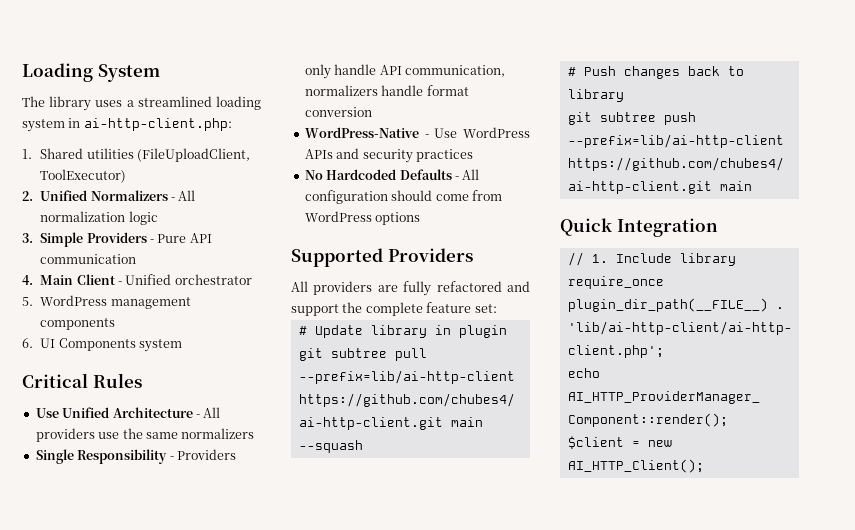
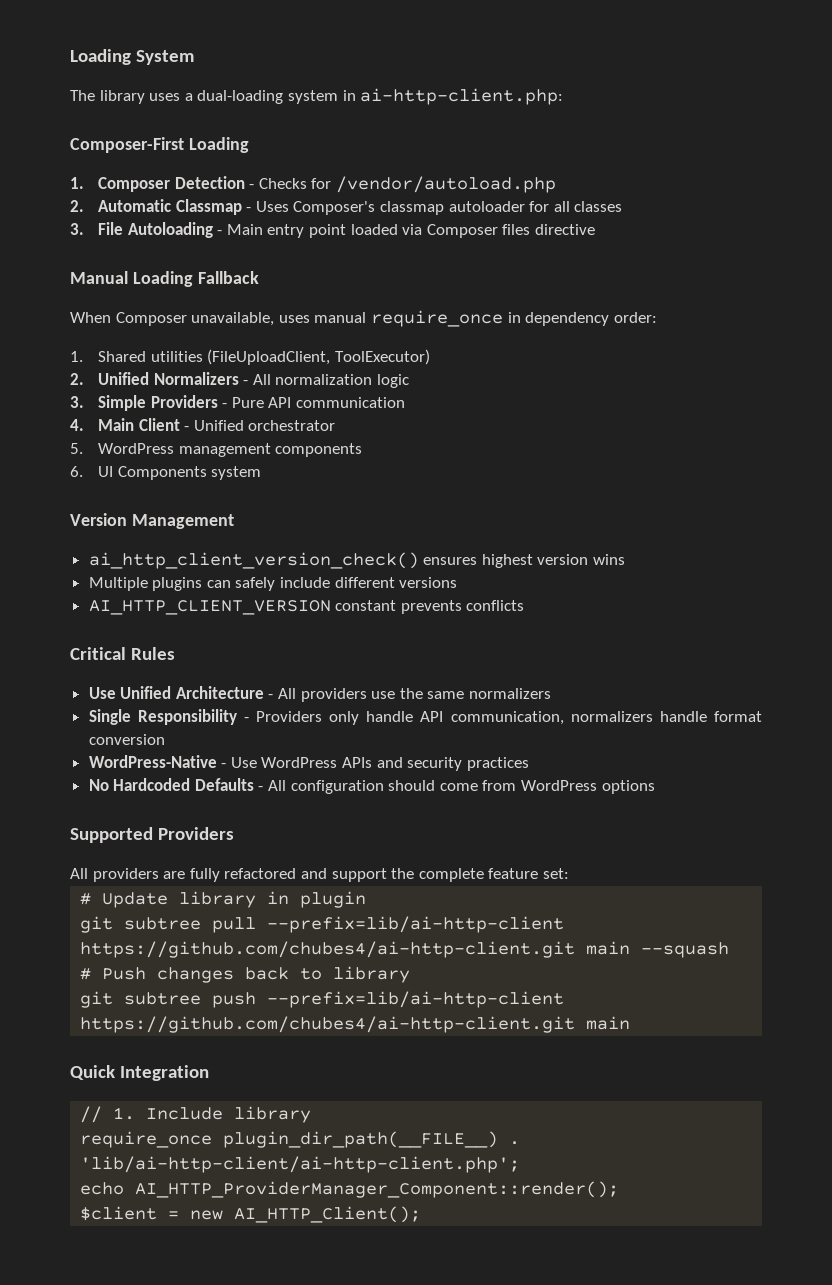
[137,96,261,110] streamlined loading -> [197,90,284,104] dual-loading
(232, 124) none -> [70,137,249,153] [70,176,556,193] [70,199,623,215] [70,222,595,238] [70,271,259,287] [70,310,657,327] // Composer-First Loading // 1. Composer Detection - Checks for /vendor/autoload.php // 2. Automatic Classmap - Uses Composer's classmap autoloader for all classes // 3. File Autoloading - Main entry point loaded via Composer files directive // Manual Loading Fallback // When Composer unavailable, uses manual require_once in dependency order:
(182, 345) none -> [70,513,234,529] [88,552,626,569] [88,577,458,591] [88,600,525,615] // Version Management // ai_http_client_version_check() ensures highest version wins // Multiple plugins can safely include different versions // AI_HTTP_CLIENT_VERSION constant prevents conflicts

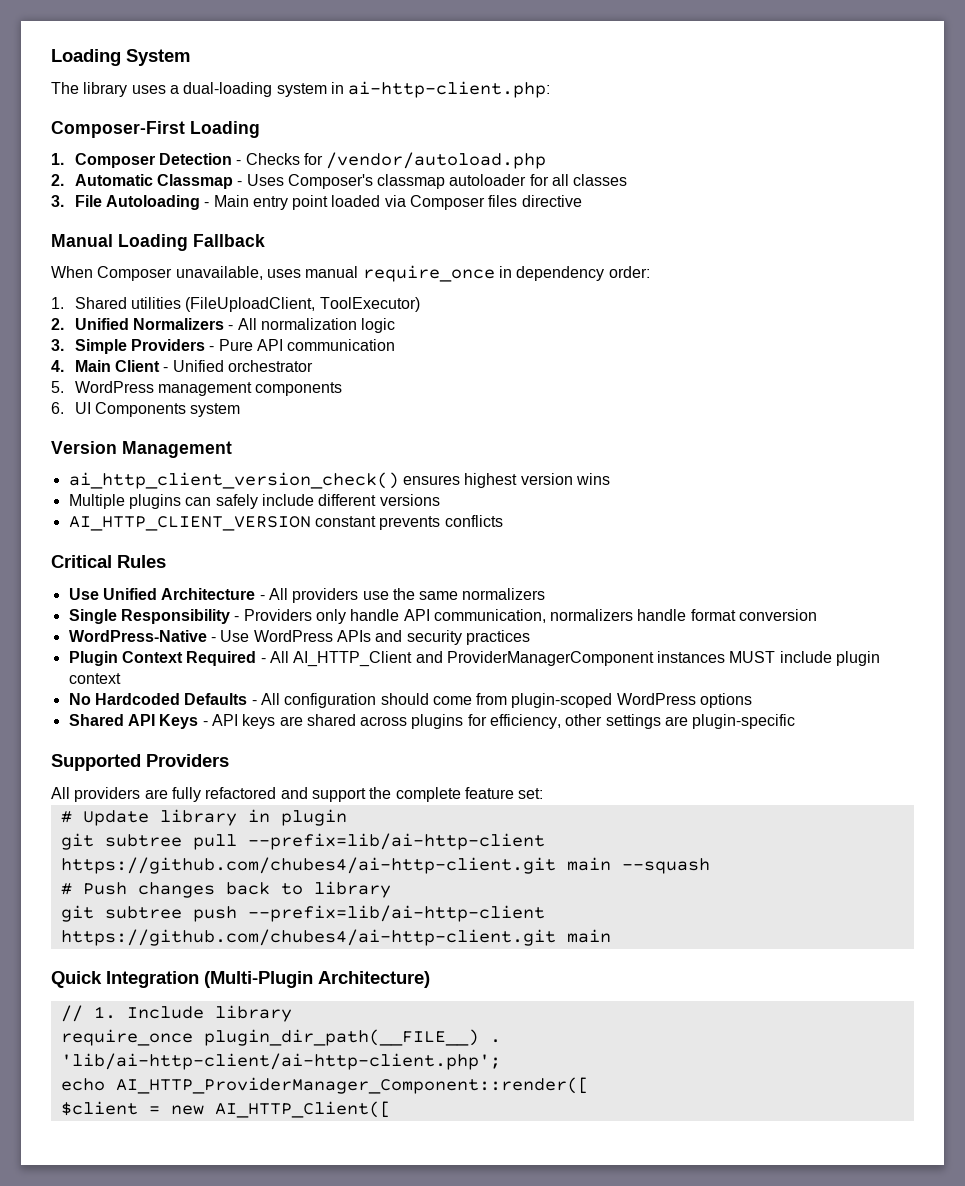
(529, 764) none -> [68,651,881,667] [68,673,121,684] // Plugin Context Required - All AI_HTTP_Client and ProviderManagerComponent instances MUST include plugin context
(517, 785) none -> [511,693,613,708] plugin-scoped
(655, 787) none -> [68,714,796,729] // Shared API Keys - API keys are shared across plugins for efficiency, other settings are plugin-specific
(209, 1073) none -> [204,971,430,988] (Multi-Plugin Architecture)
[135,1181,620,1198] AI_HTTP_ProviderManager_Component::render(); -> [115,1077,589,1094] AI_HTTP_ProviderManager_Component::render([
[234,1206,422,1223] AI_HTTP_Client(); -> [214,1101,391,1118] AI_HTTP_Client([

